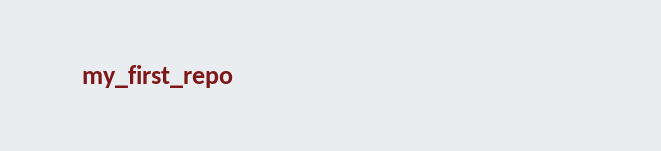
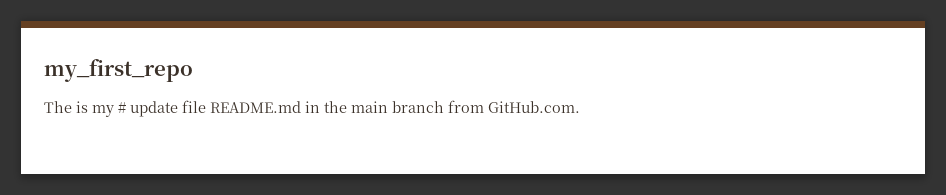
(233, 76) none -> [44,100,580,117] // The is my # update file README.md in the main branch from GitHub.com.

